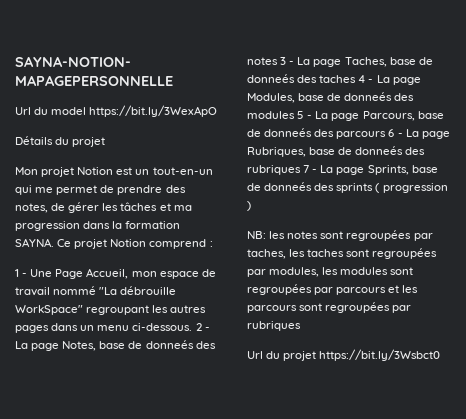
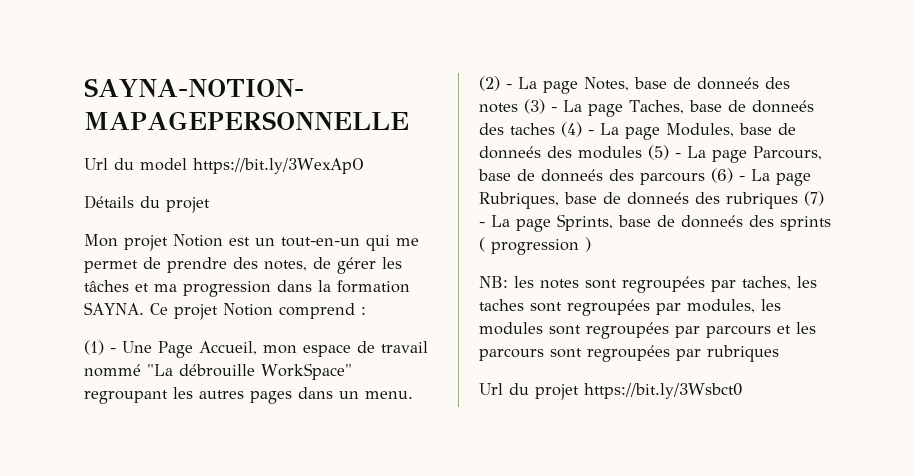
[15,269,19,277] 1 -> [84,340,104,355] (1)
[97,323,202,331] menu ci-dessous. 2 -> [365,391,413,399] [479,76,500,91] menu. (2)
[280,57,287,65] 3 -> [524,99,545,114] (3)
[358,75,366,83] 4 -> [561,122,582,137] (4)
[297,111,305,119] 5 -> [648,145,669,160] (5)
[388,129,395,137] 6 -> [711,168,733,183] (6)
[303,165,310,173] 7 -> [804,191,824,206] (7)

